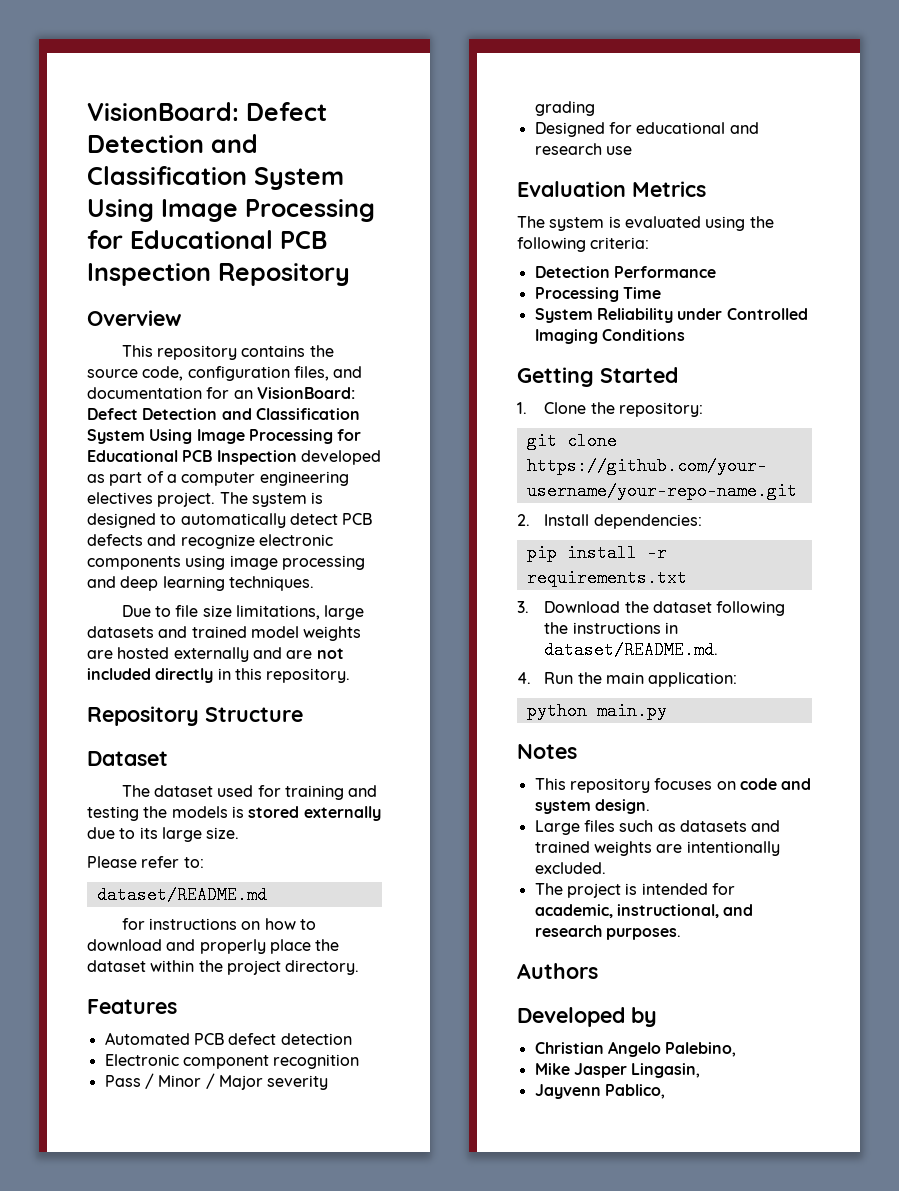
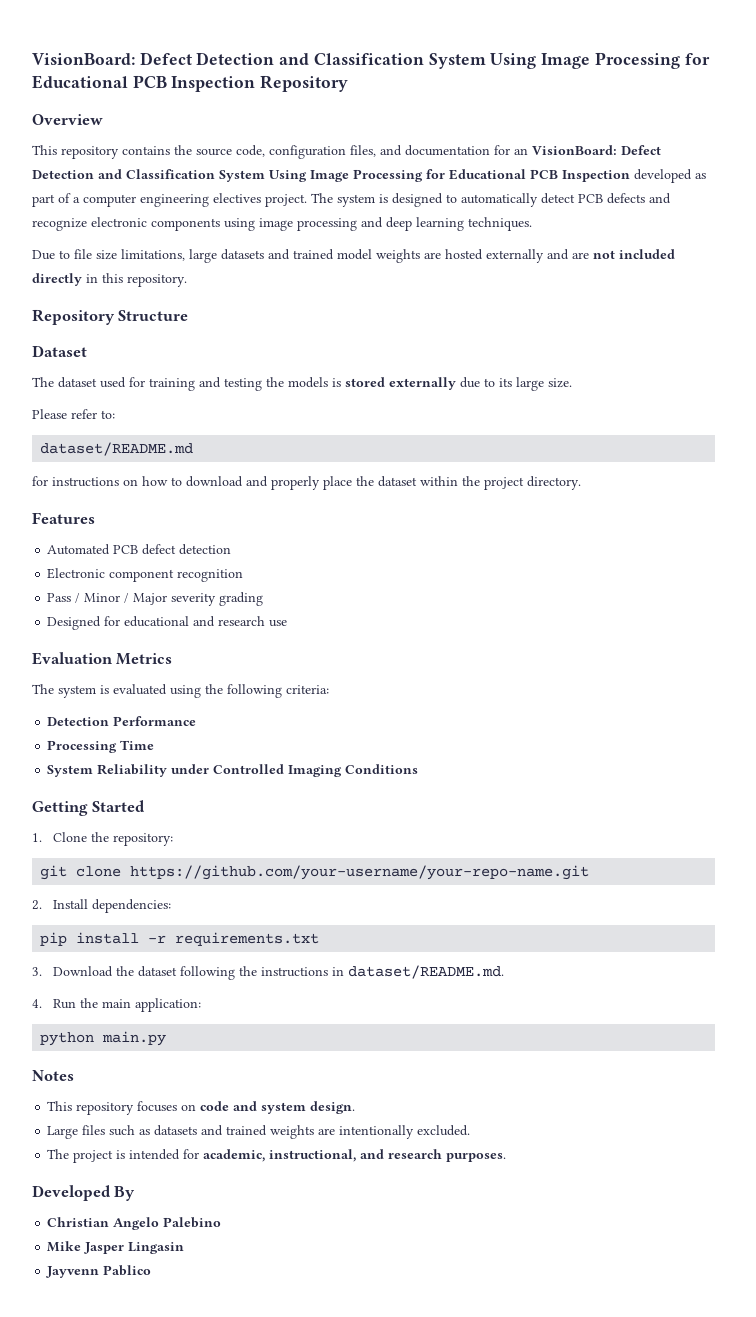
[517,963,598,979] // Authors -> (507, 1157) none
[631,1007,657,1027] by -> [114,1186,136,1201] By
[665,1042,737,1057] Palebino, -> [163,1217,222,1228] Palebino
[631,1063,701,1078] Lingasin, -> [128,1242,185,1254] Lingasin
[604,1084,665,1099] Pablico, -> [103,1265,152,1276] Pablico

